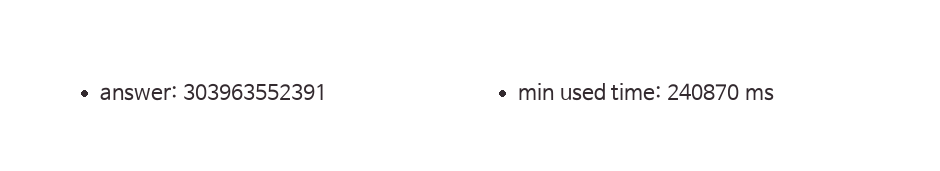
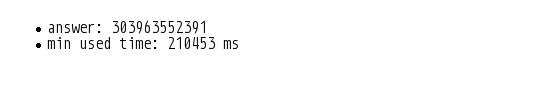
[667,83,740,100] 240870 -> [166,37,215,49] 210453

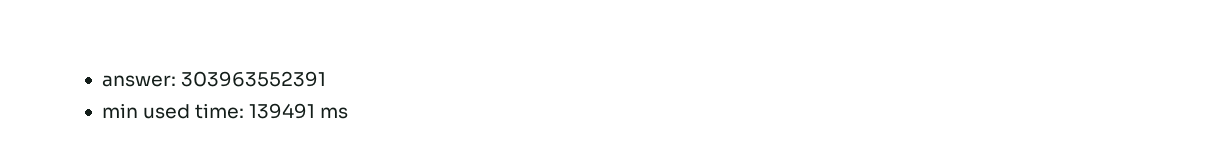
[166,37,215,49] 210453 -> [249,103,316,119] 139491

